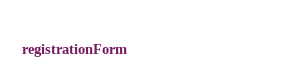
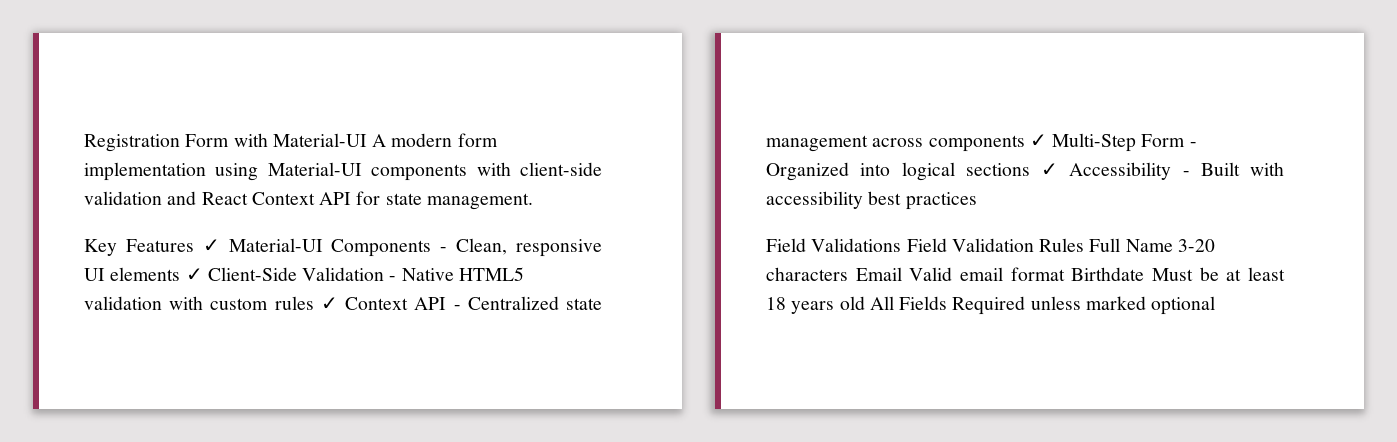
[22,44,127,57] registrationForm -> [84,133,498,152] [84,162,602,181] [84,191,533,210] [84,238,602,257] [84,267,524,281] [84,296,602,310] [766,133,1197,152] [766,162,1284,181] [766,191,977,210] [766,238,1215,252] [766,267,1285,281] [766,296,1216,315] Registration Form with Material-UI A modern form implementation using Material-UI components with client-side validation and React Context API for state management. // Key Features ✓ Material-UI Components - Clean, responsive UI elements ✓ Client-Side Validation - Native HTML5 validation with custom rules ✓ Context API - Centralized state management across components ✓ Multi-Step Form - Organized into logical sections ✓ Accessibility - Built with accessibility best practices // Field Validations Field Validation Rules Full Name 3-20 characters Email Valid email format Birthdate Must be at least 18 years old All Fields Required unless marked optional

